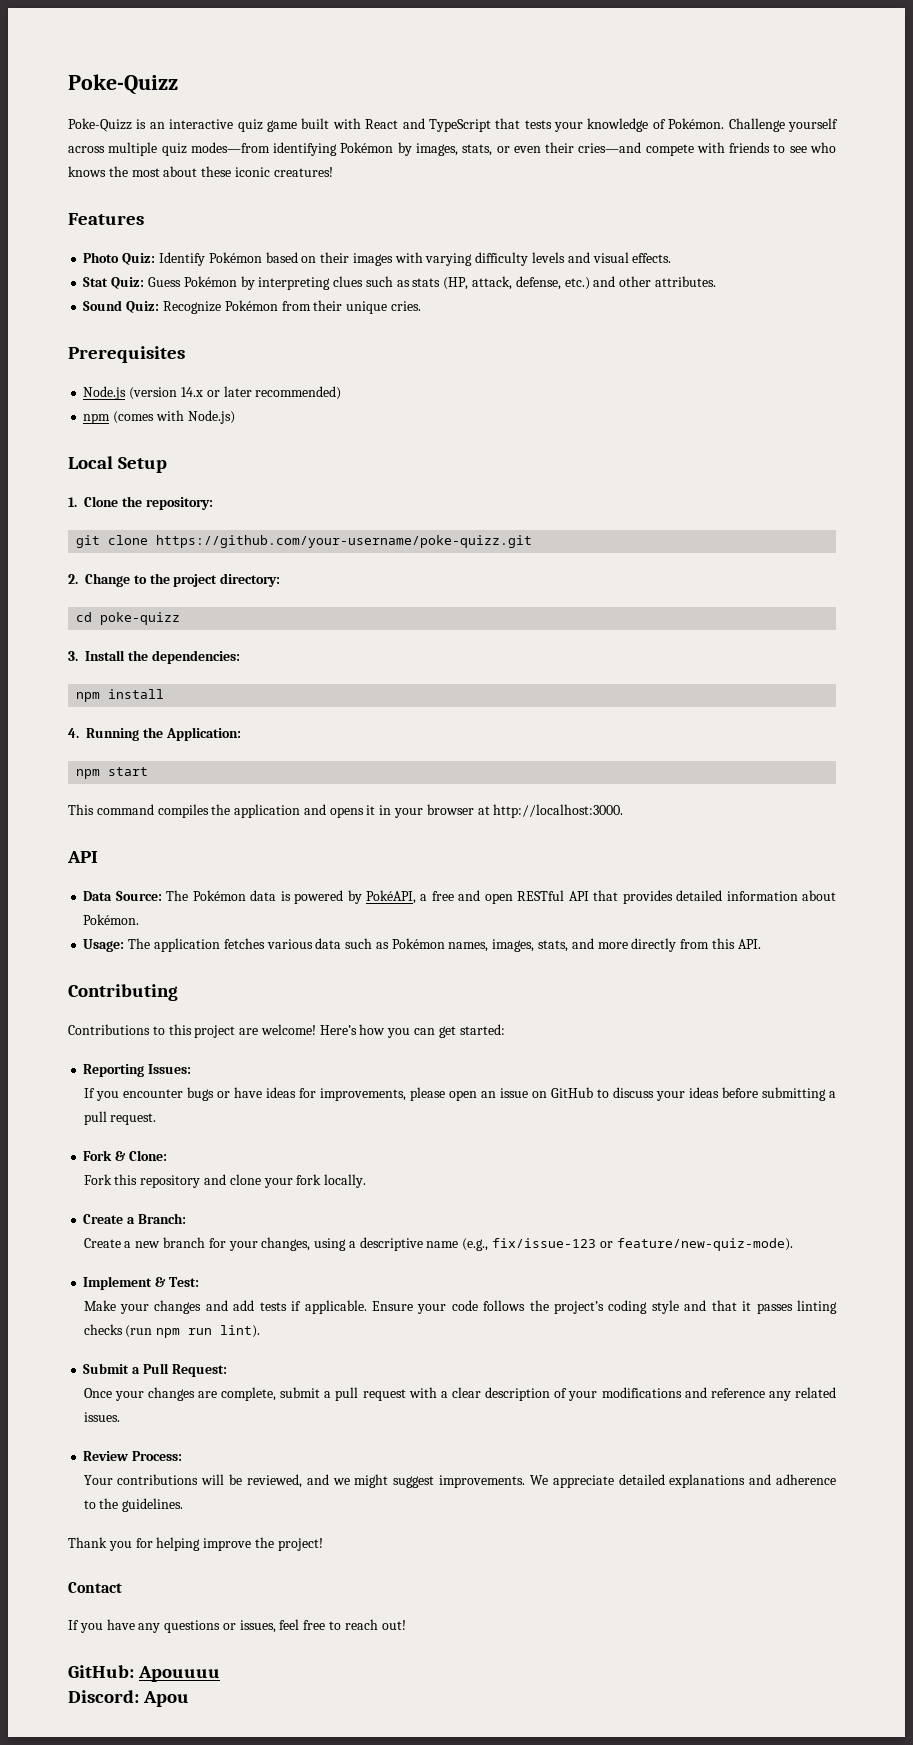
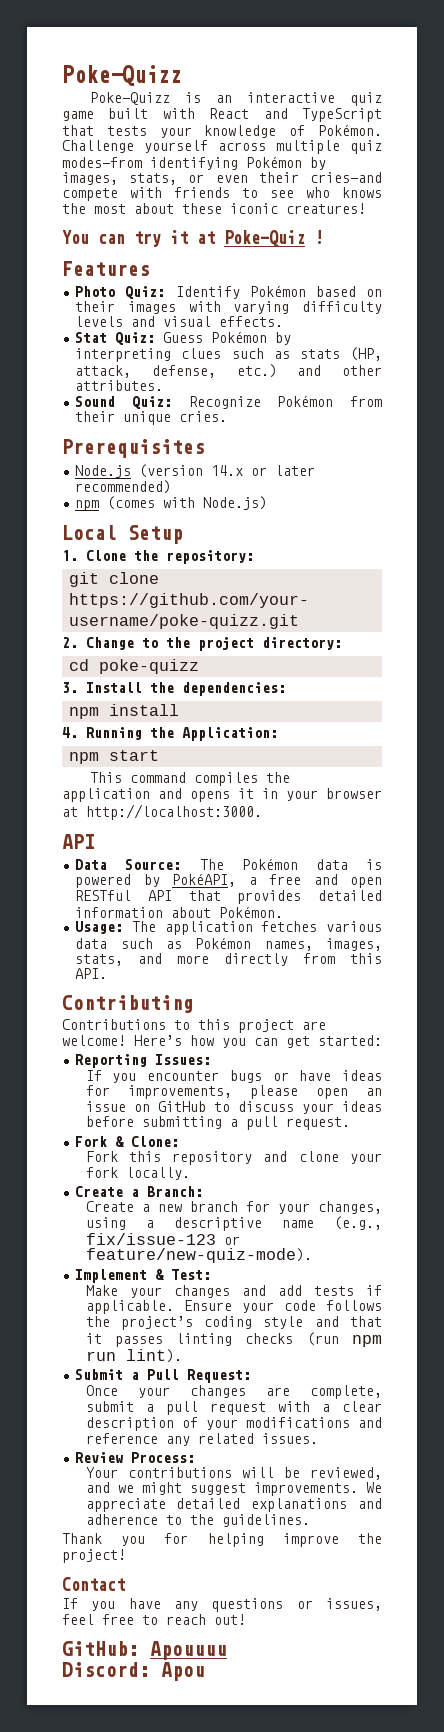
(333, 172) none -> [62,230,323,247] // You can try it at Poke-Quiz !

